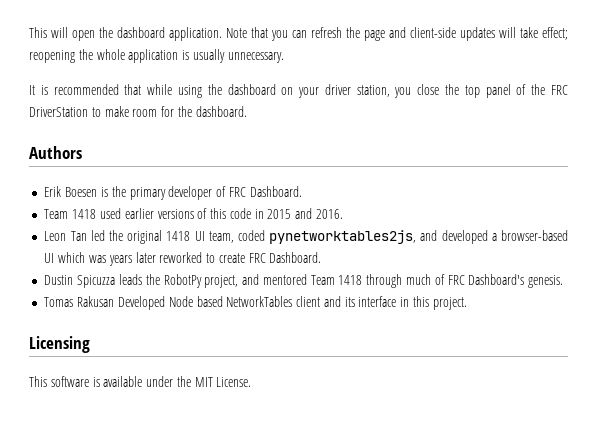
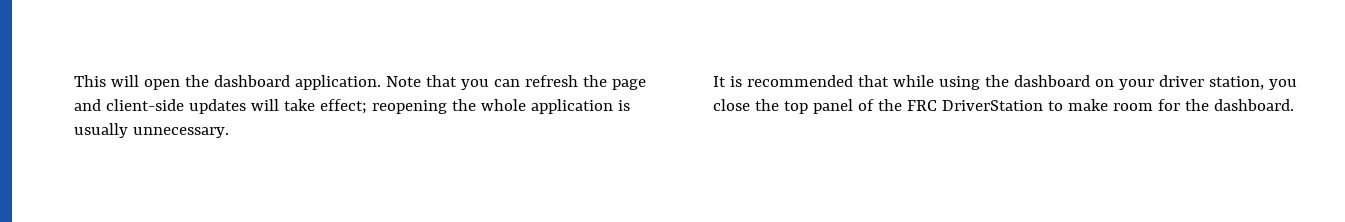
[29,146,82,159] [44,186,302,200] [44,208,343,219] [44,230,569,244] [44,252,322,266] [44,274,564,288] [44,296,467,310] [29,336,90,353] [29,376,252,387] // Authors // Erik Boesen is the primary developer of FRC Dashboard. // Team 1418 used earlier versions of this code in 2015 and 2016. // Leon Tan led the original 1418 UI team, coded pynetworktables2js, and developed a browser-based UI which was years later reworked to create FRC Dashboard. // Dustin Spicuzza leads the RobotPy project, and mentored Team 1418 through much of FRC Dashboard's genesis. // Tomas Rakusan Developed Node based NetworkTables client and its interface in this project. // Licensing // This software is available under the MIT License. -> (1294, 105) none

